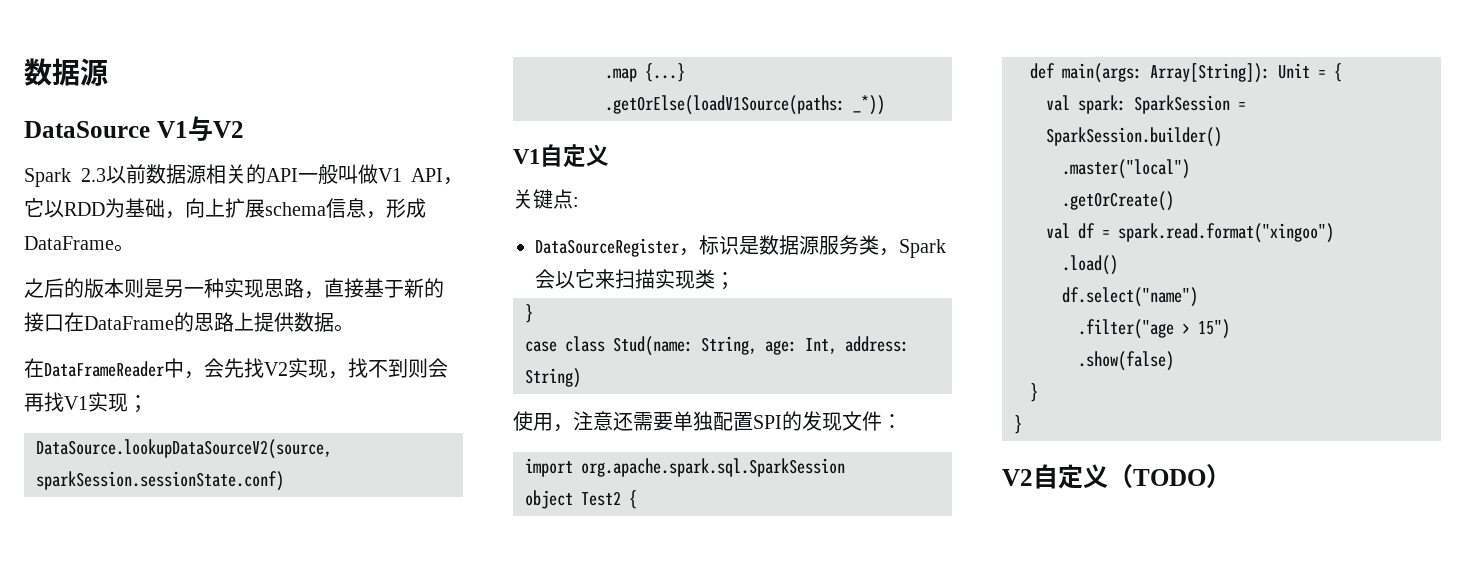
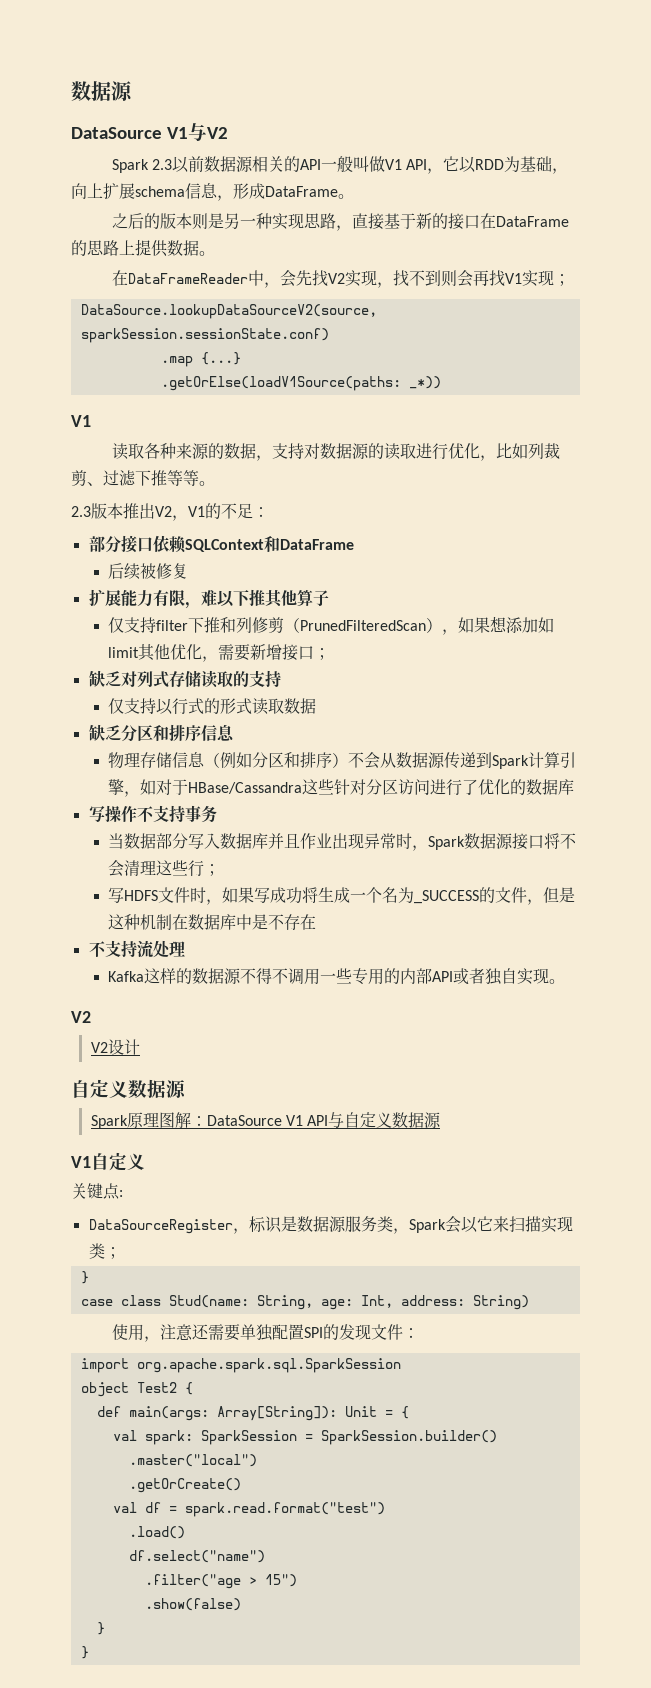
(540, 156) none -> [111,443,560,461] [71,470,215,486] [71,503,269,521] [88,535,354,553] [108,563,189,580] [88,589,329,609] [108,616,555,635] [108,644,331,662] [88,670,281,688] [108,698,317,715] [88,724,234,742] [108,752,577,769] [108,779,575,797] [88,805,217,823] [108,833,577,851] [108,860,221,877] [108,887,576,905] [108,914,317,930] [88,940,185,958] [108,968,566,985] [71,1011,91,1023] [90,1039,140,1055] [71,1079,186,1098] [90,1112,442,1129] [71,1156,91,1168] // 读取各种来源的数据，支持对数据源的读取进行优化，比如列裁剪、过滤下推等等。 // 2.3版本推出V2，V1的不足： // 部分接口依赖SQLContext和DataFrame // 后续被修复 // 扩展能力有限，难以下推其他算子 // 仅支持filter下推和列修剪（PrunedFilteredScan），如果想添加如limit其他优化，需要新增接口； // 缺乏对列式存储读取的支持 // 仅支持以行式的形式读取数据 // 缺乏分区和排序信息 // 物理存储信息（例如分区和排序）不会从数据源传递到Spark计算引擎，如对于HBase/Cassandra这些针对分区访问进行了优化的数据库 // 写操作不支持事务 // 当数据部分写入数据库并且作业出现异常时，Spark数据源接口将不会清理这些行； // 写HDFS文件时，如果写成功将生成一个名为_SUCCESS的文件，但是这种机制在数据库中是不存在 // 不支持流处理 // Kafka这样的数据源不得不调用一些专用的内部API或者独自实现。 // V2 // V2设计 // 自定义数据源 // Spark原理图解：DataSource V1 API与自定义数据源 // V1
[1118,223,1334,243] spark.read.format("xingoo") -> [184,1502,385,1517] spark.read.format("test")
[1002,464,1231,489] // V2自定义（TODO） -> (89, 1652) none

